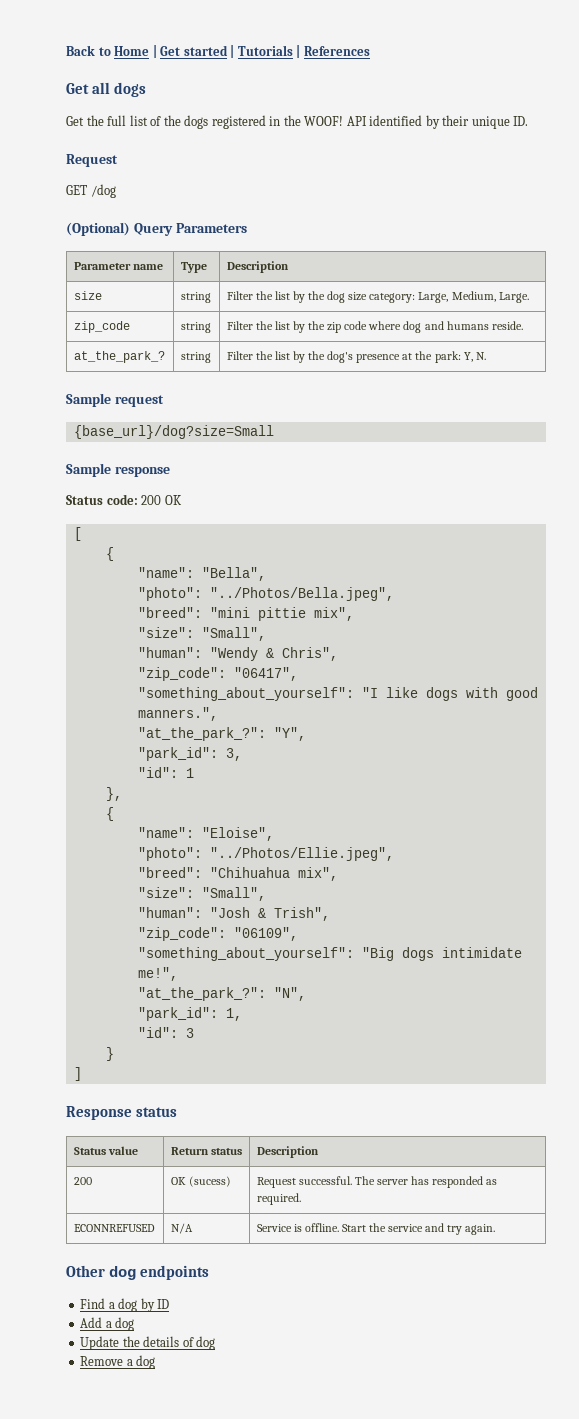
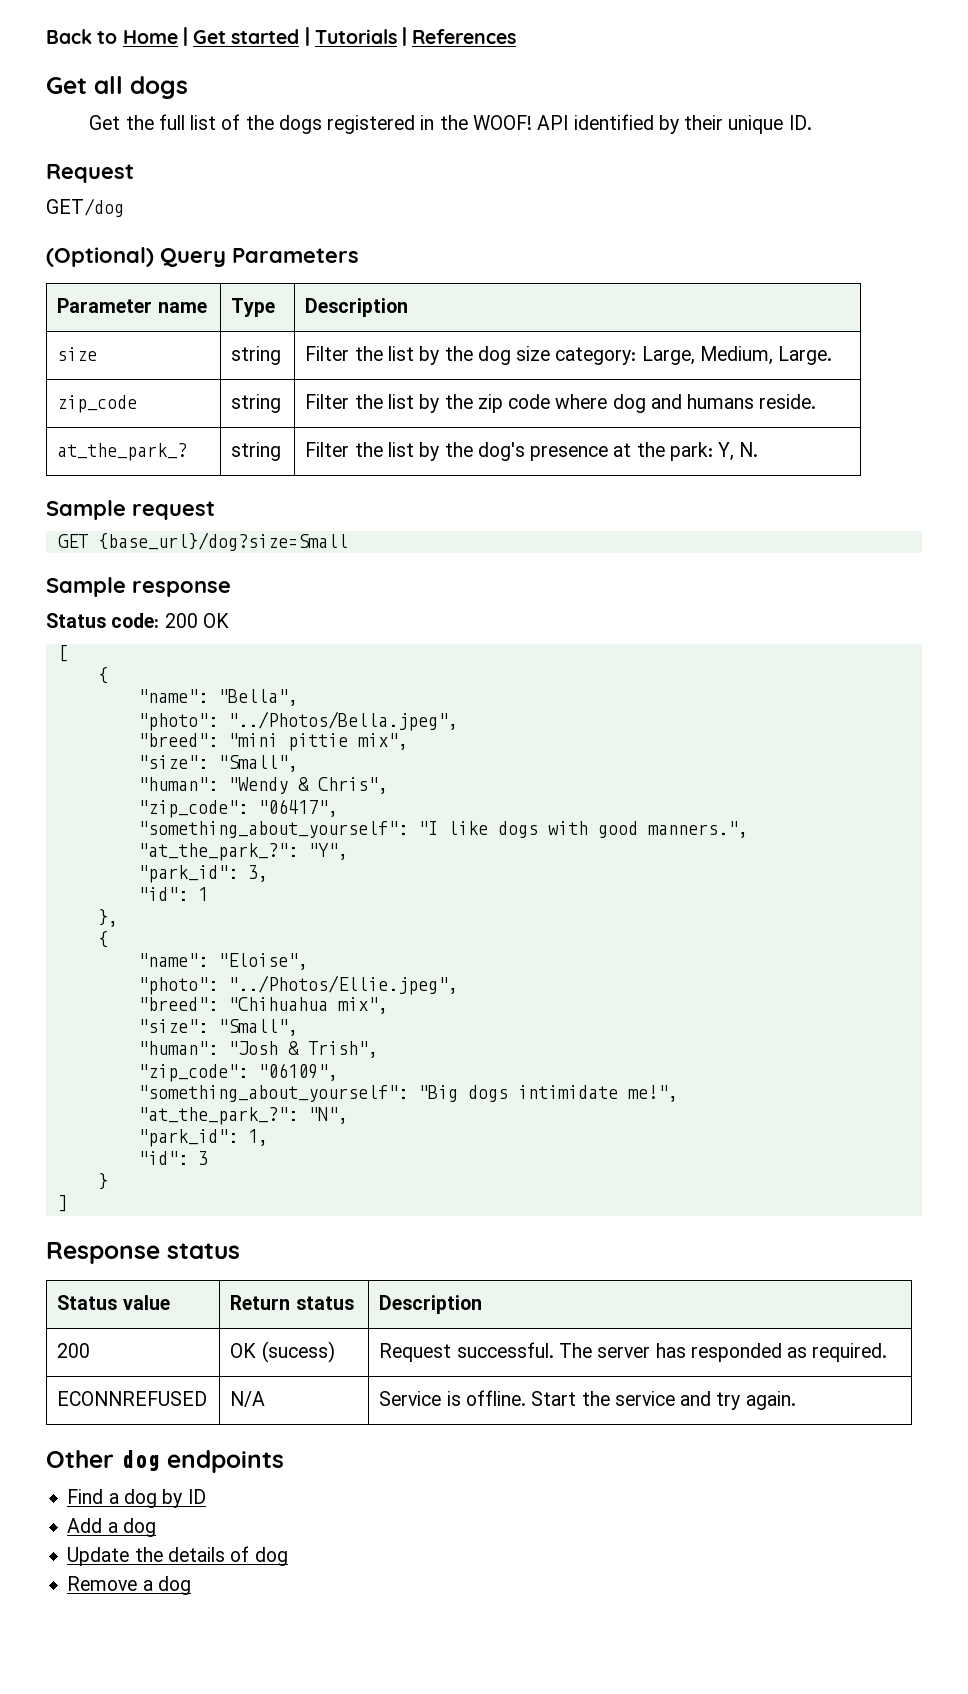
[66,184,116,198] GET /dog -> [46,198,124,217] GET/dog
(164, 401) none -> [57,534,88,548] GET

